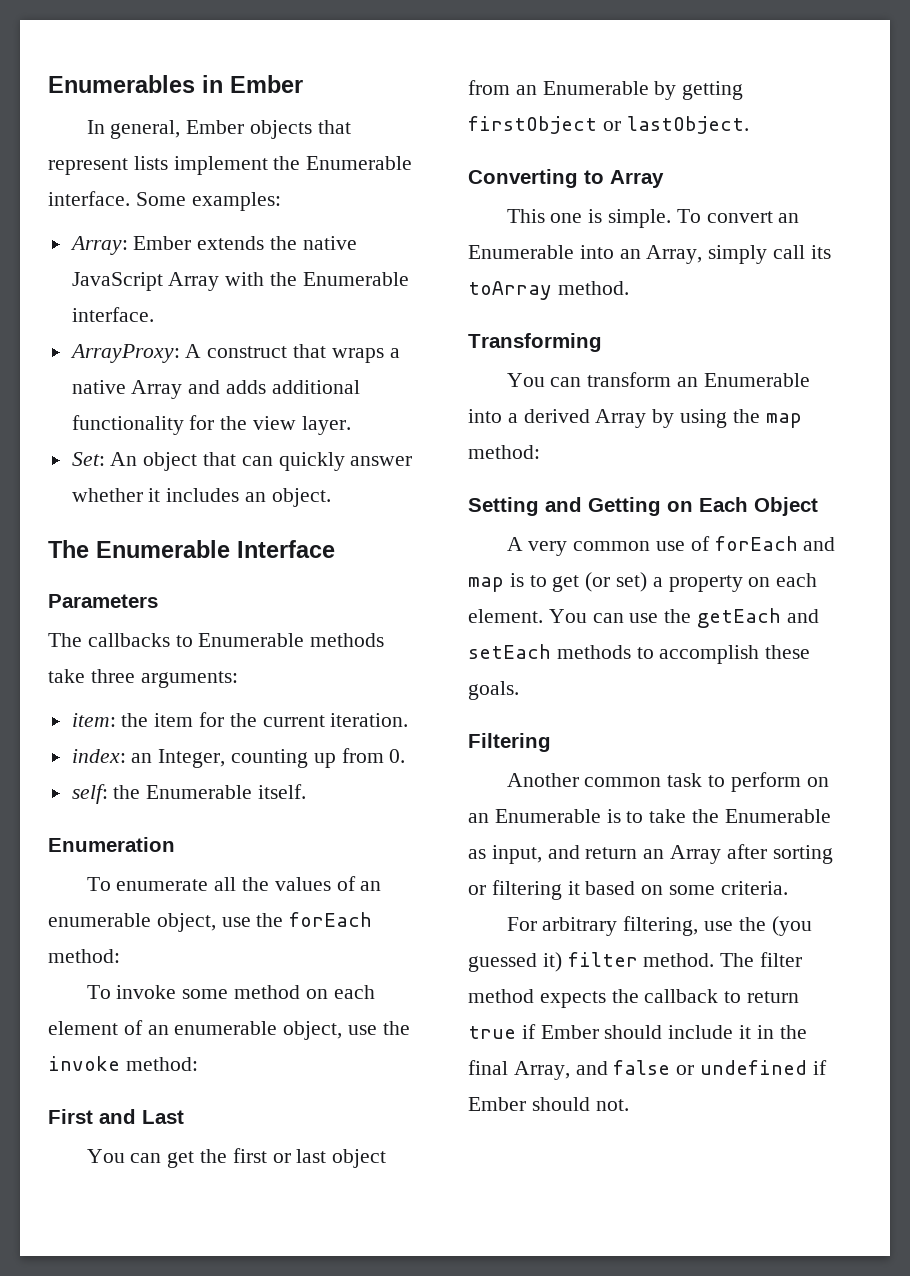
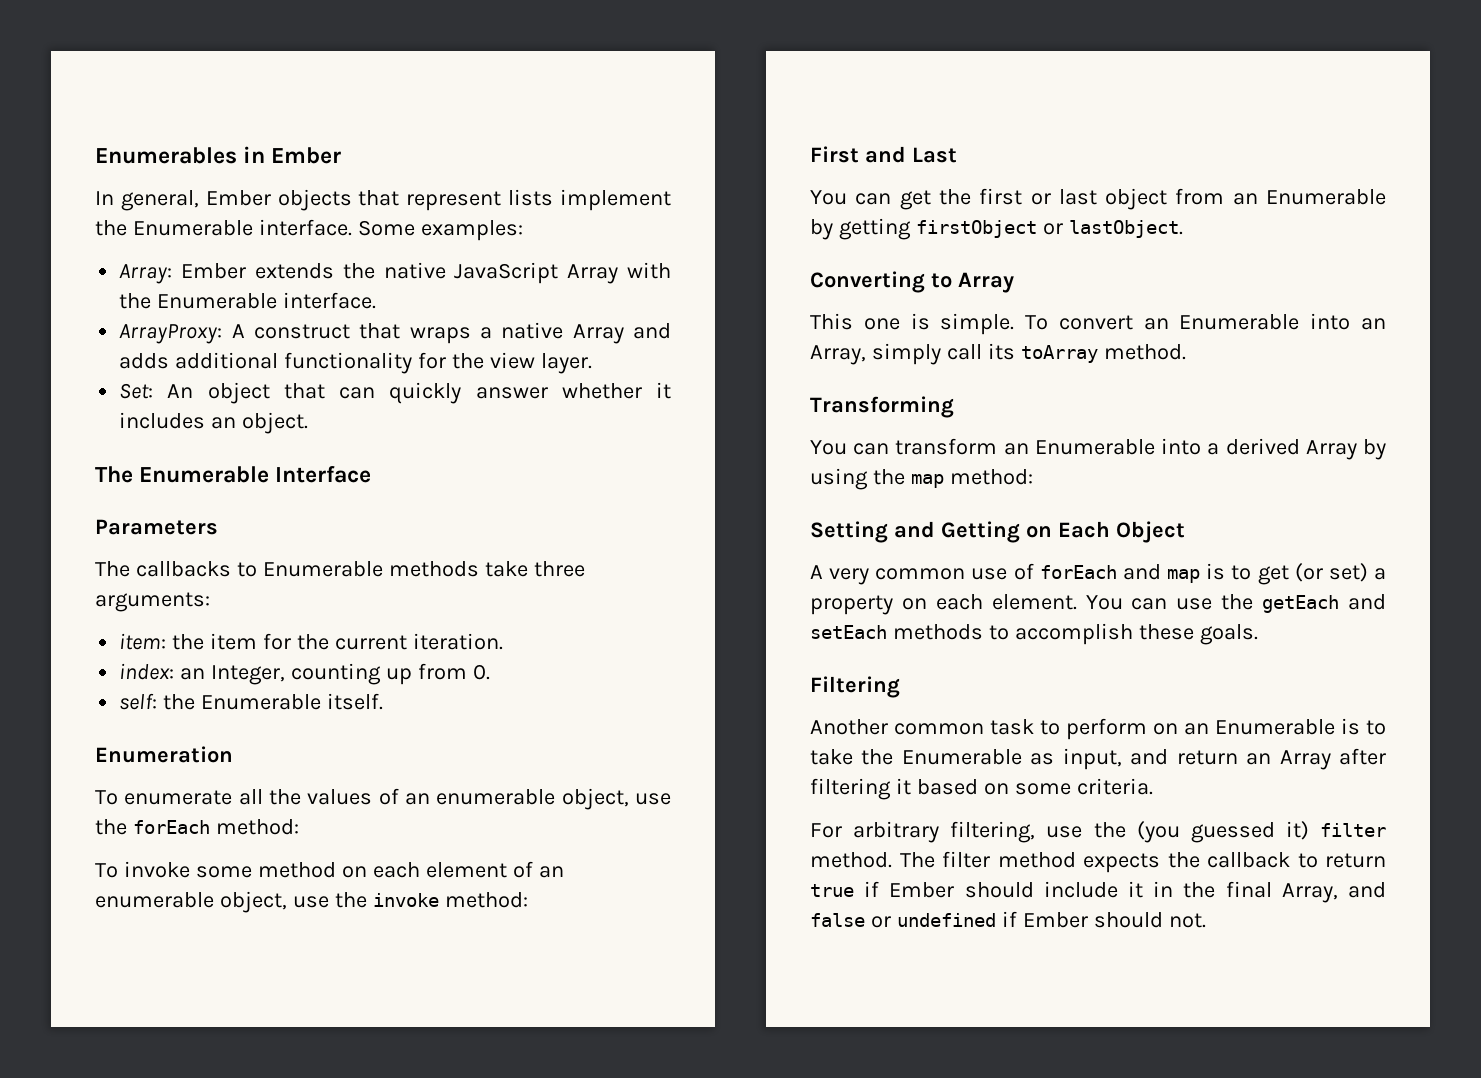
[772,845,833,864] [468,885,486,895] sorting or -> (1386, 756) none

